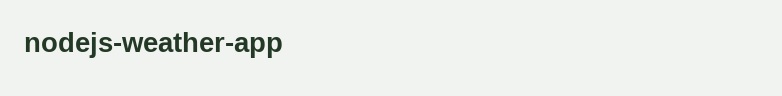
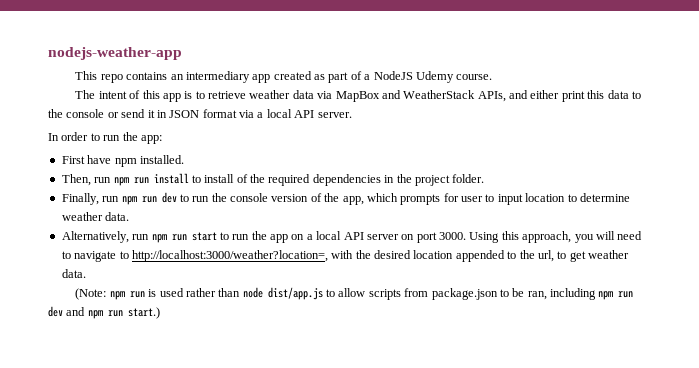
(283, 45) none -> [75,71,493,83] [75,90,641,102] [48,109,352,118] [48,132,162,144] [61,155,184,167] [61,173,485,186] [61,192,630,205] [61,212,130,221] [61,231,643,243] [61,250,629,262] [61,269,86,278] [75,287,634,300] [48,306,160,319] // This repo contains an intermediary app created as part of a NodeJS Udemy course. // The intent of this app is to retrieve weather data via MapBox and WeatherStack APIs, and either print this data to the console or send it in JSON format via a local API server. // In order to run the app: // First have npm installed. // Then, run npm run install to install of the required dependencies in the project folder. // Finally, run npm run dev to run the console version of the app, which prompts for user to input location to determine weather data. // Alternatively, run npm run start to run the app on a local API server on port 3000. Using this approach, you will need to navigate to http://localhost:3000/weather?location=, with the desired location appended to the url, to get weather data. // (Note: npm run is used rather than node dist/app.js to allow scripts from package.json to be ran, including npm run dev and npm run start.)

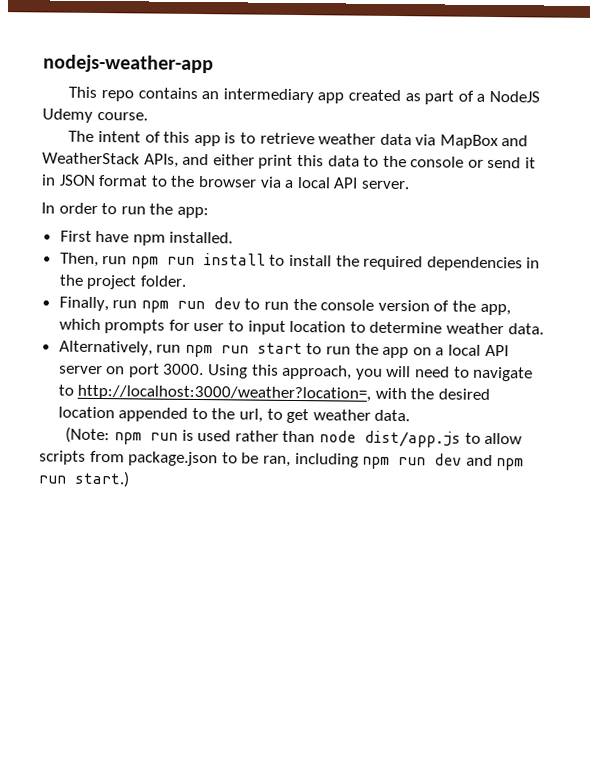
(237, 113) none -> [150,175,257,188] to the browser
[236,174,248,183] of -> (333, 260) none

